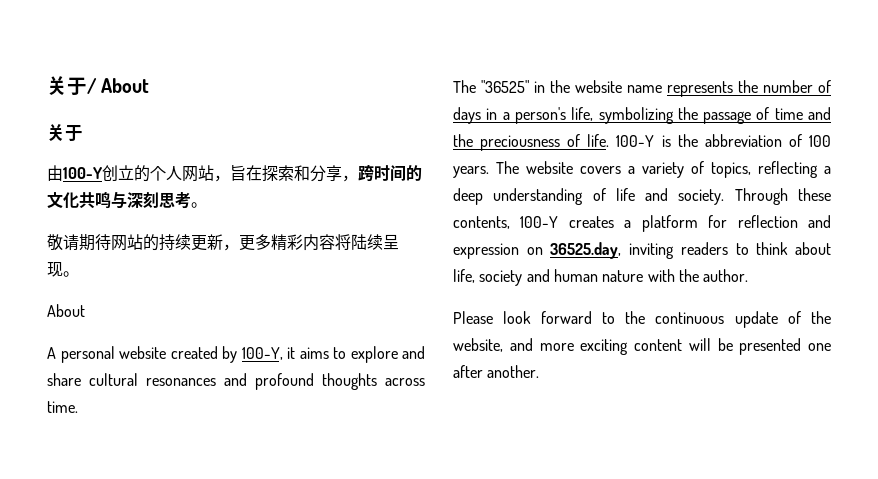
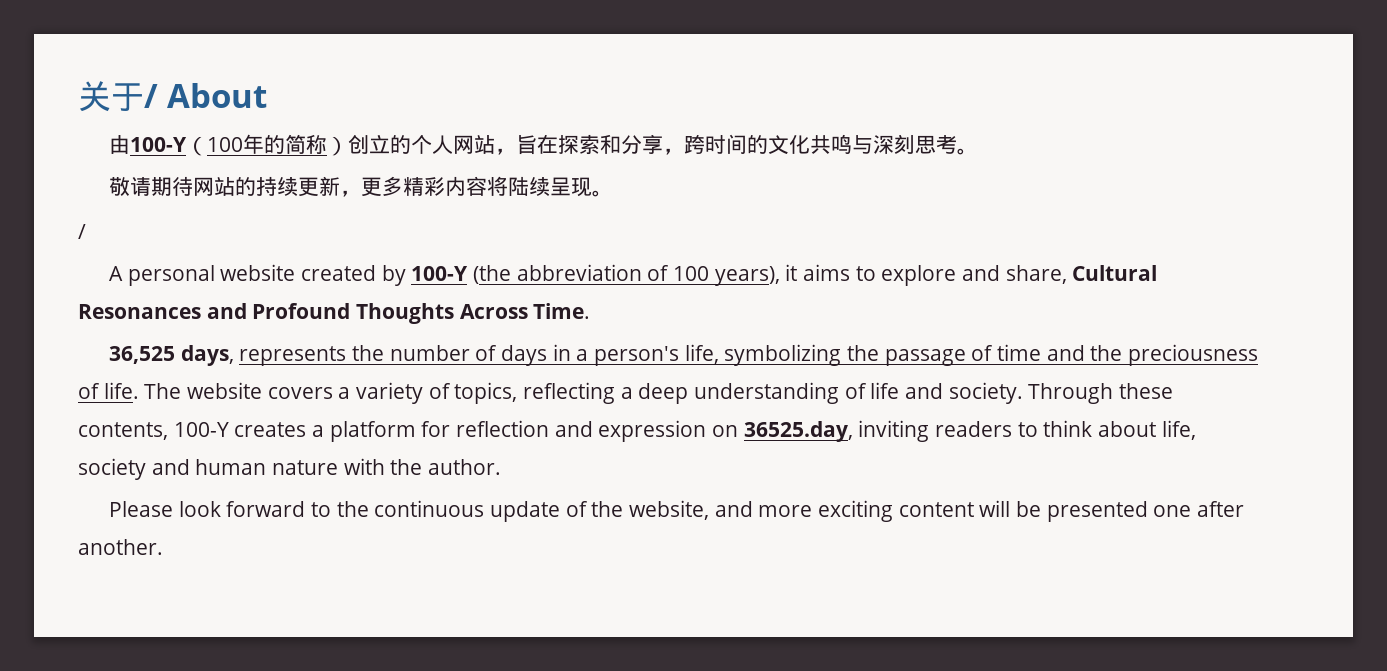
[47,124,83,141] // 关于 -> (267, 95) none
(103, 173) none -> [186,134,349,156] （100年的简称）
[47,304,85,317] About -> [78,224,86,239] /
[241,347,283,360] 100-Y, -> [411,264,780,286] 100-Y (the abbreviation of 100 years),
[47,373,425,390] [47,401,78,413] [453,80,662,93] share cultural resonances and profound thoughts across time. // The "36525" in the website name -> [1005,265,1158,284] [78,303,591,324] [109,345,234,366] share, Cultural Resonances and Profound Thoughts Across Time. // 36,525 days,
[616,134,831,147] [453,166,489,178] 100-Y is the abbreviation of 100 years. -> (139, 390) none

